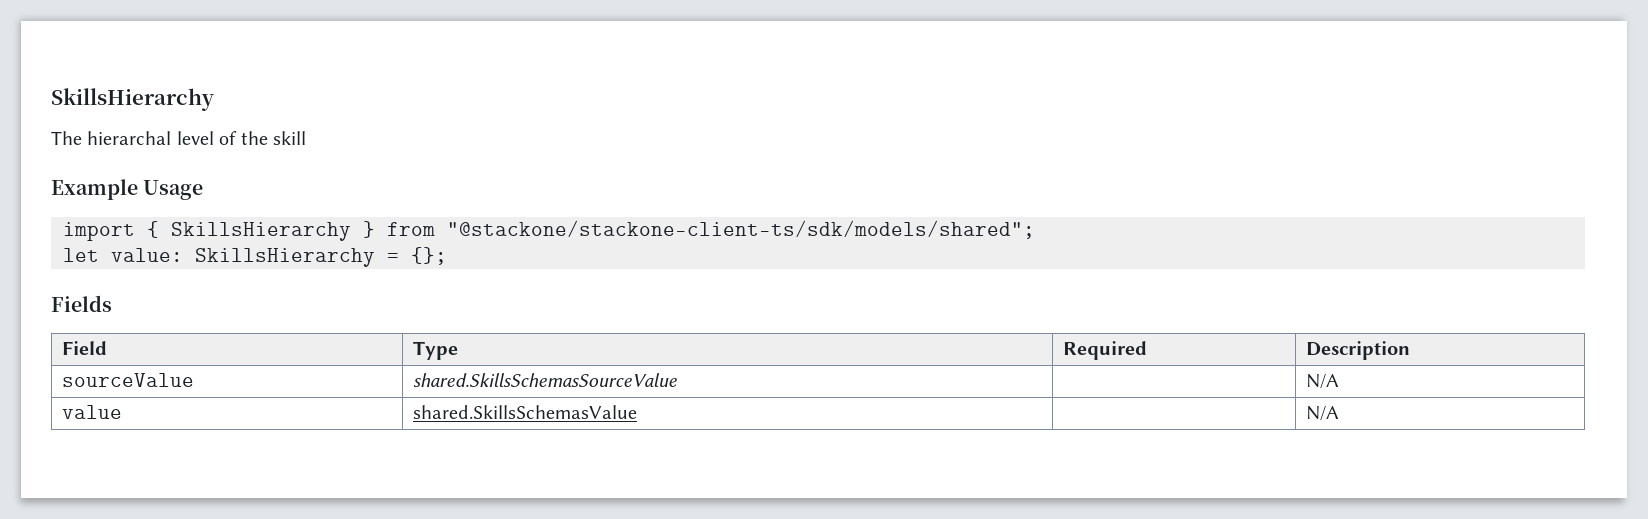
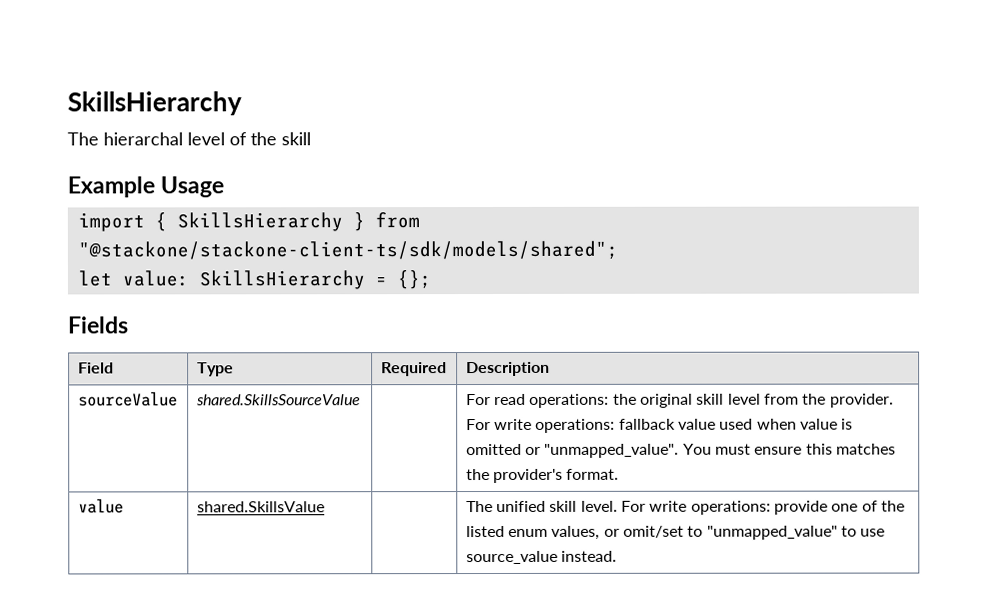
[413,373,678,387] [1306,374,1340,389] [62,405,123,419] [413,405,638,419] [1306,406,1340,421] shared.SkillsSchemasSourceValue | | N/A // value | shared.SkillsSchemasValue | | N/A -> [195,394,361,406] [465,393,894,408] [465,418,854,433] [465,443,897,458] [465,468,620,484] [77,498,124,514] [196,501,325,513] [465,500,905,515] [465,525,886,540] [465,550,618,565] shared.SkillsSourceValue | | For read operations: the original skill level from the provider. For write operations: fallback value used when value is omitted or "unmapped_value". You must ensure this matches the provider's format. // value | shared.SkillsValue | | The unified skill level. For write operations: provide one of the listed enum values, or omit/set to "unmapped_value" to use source_value instead.

